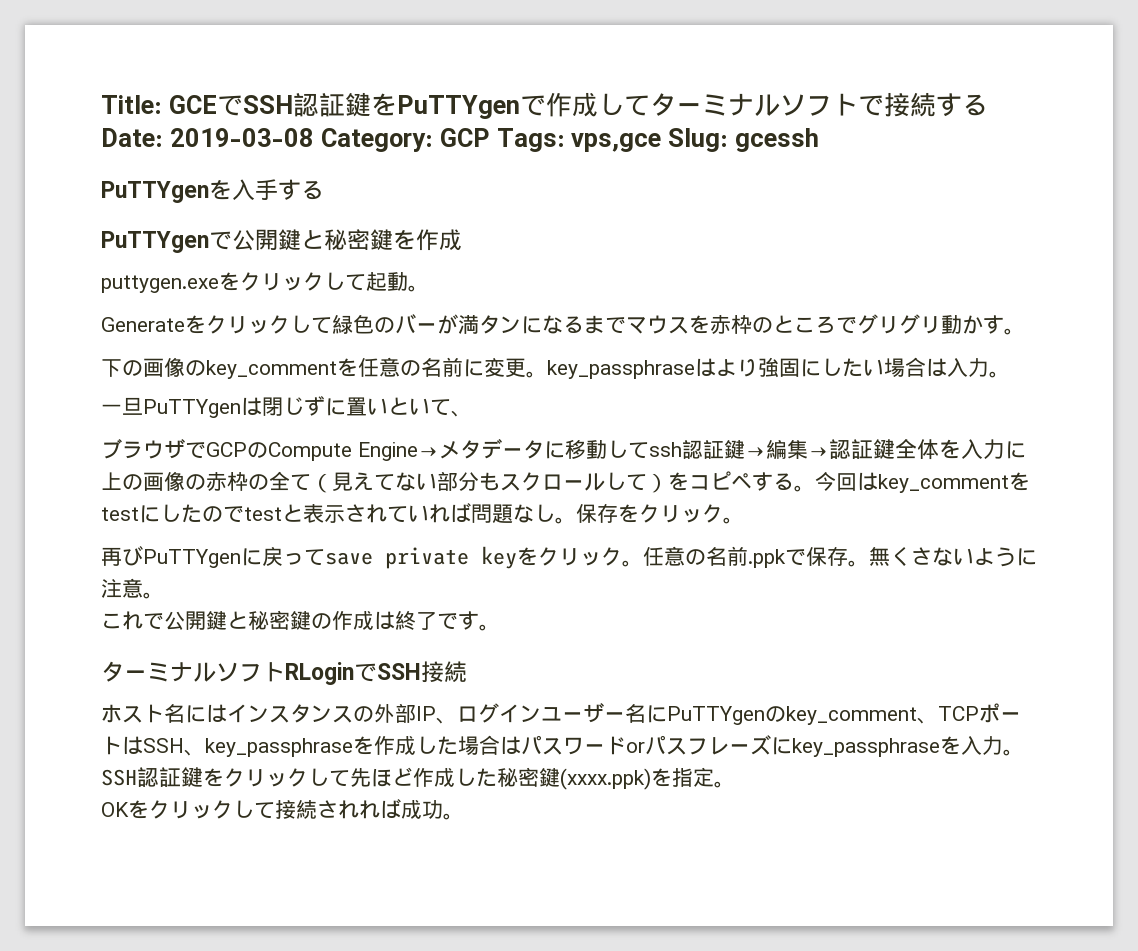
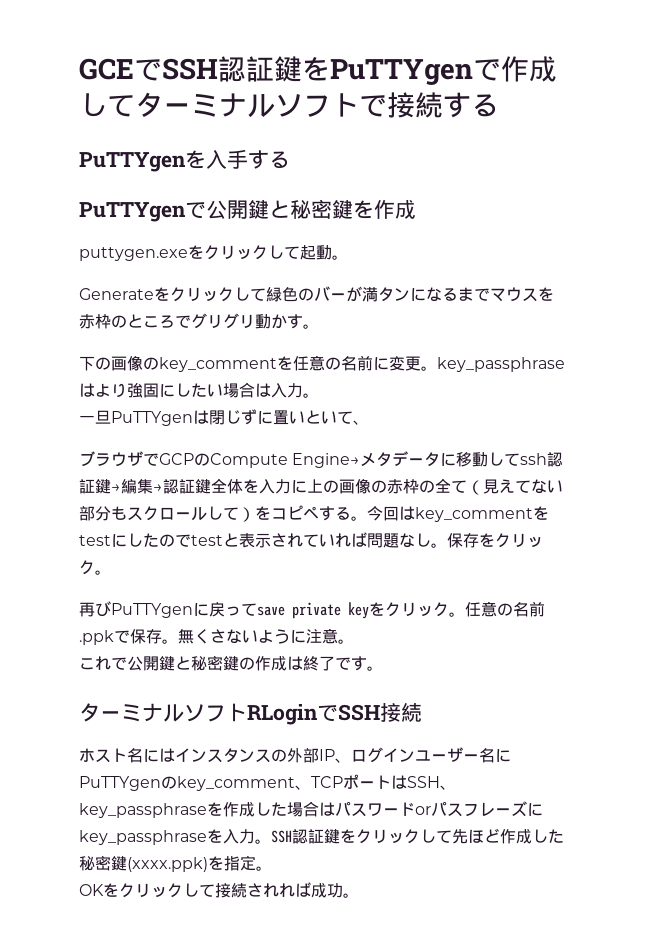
[101,95,162,114] Title: -> (79, 69) none
[101,128,820,152] Date: 2019-03-08 Category: GCP Tags: vps,gce Slug: gcessh -> (499, 105) none

